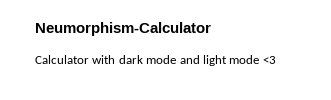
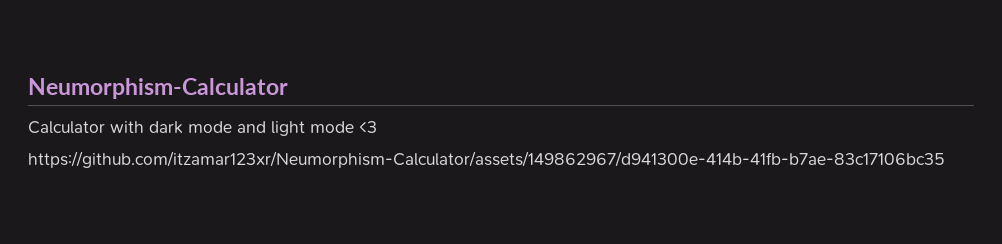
(276, 60) none -> [28,151,945,168] // https://github.com/itzamar123xr/Neumorphism-Calculator/assets/149862967/d941300e-414b-41fb-b7ae-83c17106bc35

